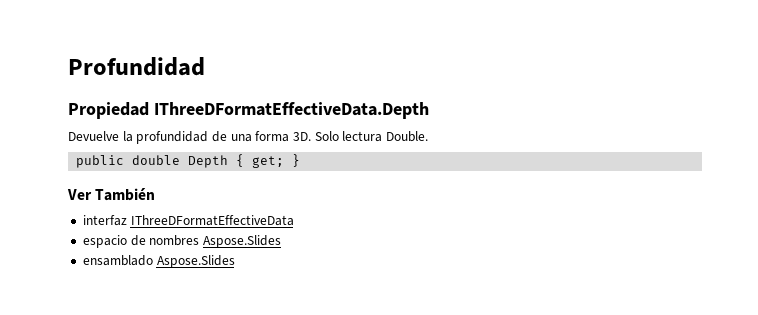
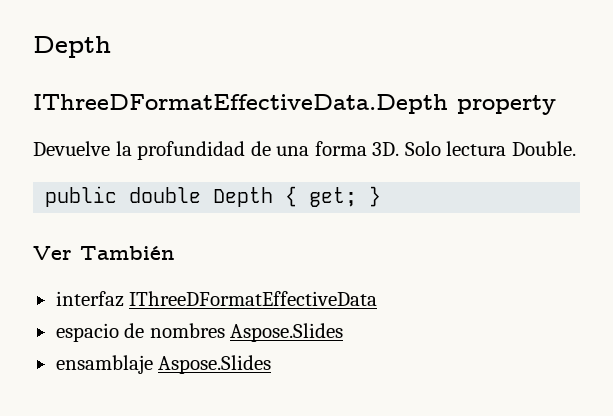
[68,57,205,76] [68,102,149,119] Profundidad // Propiedad -> [33,36,111,58] Depth //
(429, 110) none -> [457,95,556,115] property
[82,255,153,266] ensamblado -> [55,355,153,374] ensamblaje

